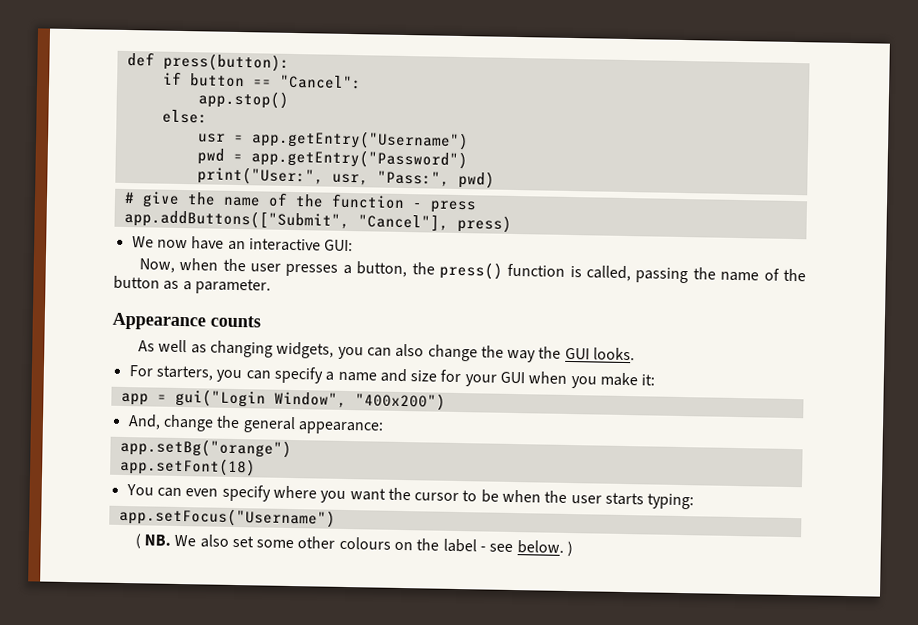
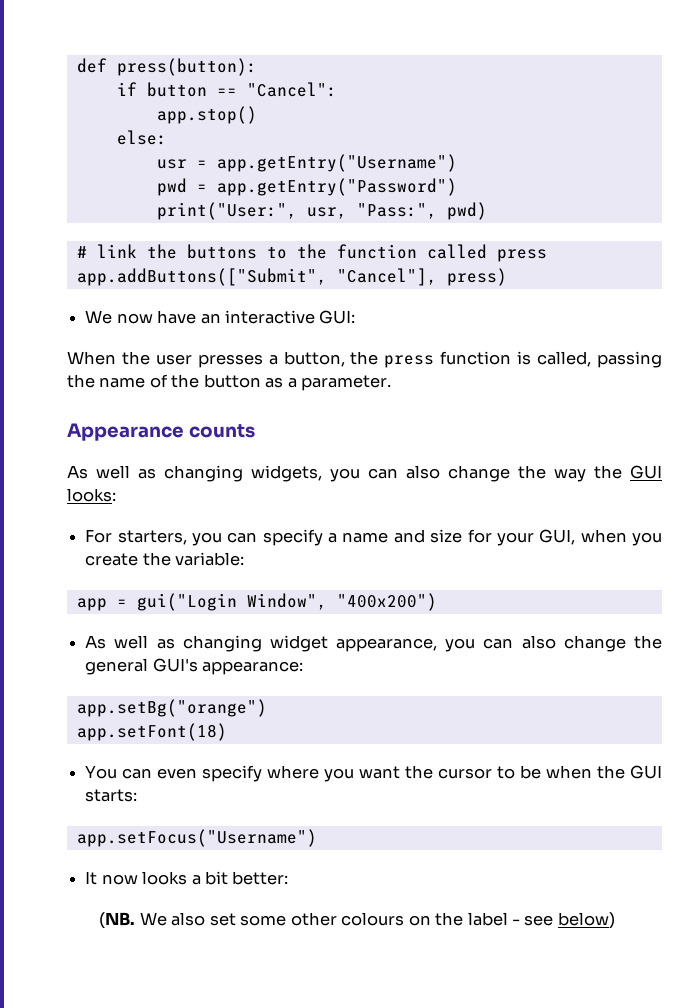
[141,191,288,208] give the name of -> [96,244,287,259] link the buttons to
[411,202,422,209] - -> [426,244,487,259] called
[138,257,219,273] Now, when -> [67,351,116,365] When
[438,261,503,280] press() -> [384,355,435,368] press
[593,347,636,361] looks. -> [67,488,116,502] looks:
[500,371,526,384] GUI -> [539,529,576,545] GUI,
[600,372,656,387] make it: -> [85,552,245,566] create the variable:
[127,414,161,430] And, -> [85,635,556,652] As well as changing widget appearance, you can also
(296, 425) none -> [152,658,198,672] GUI's
[570,492,695,510] [118,506,336,528] [134,533,171,549] user starts typing: // app.setFocus("Username") // ( NB. -> [630,765,663,779] [85,789,138,802] [76,829,317,847] [85,871,289,885] [99,912,136,929] GUI starts: // app.setFocus("Username") // It now looks a bit better: // (NB.
[516,540,574,557] below. ) -> [557,912,615,929] below)

